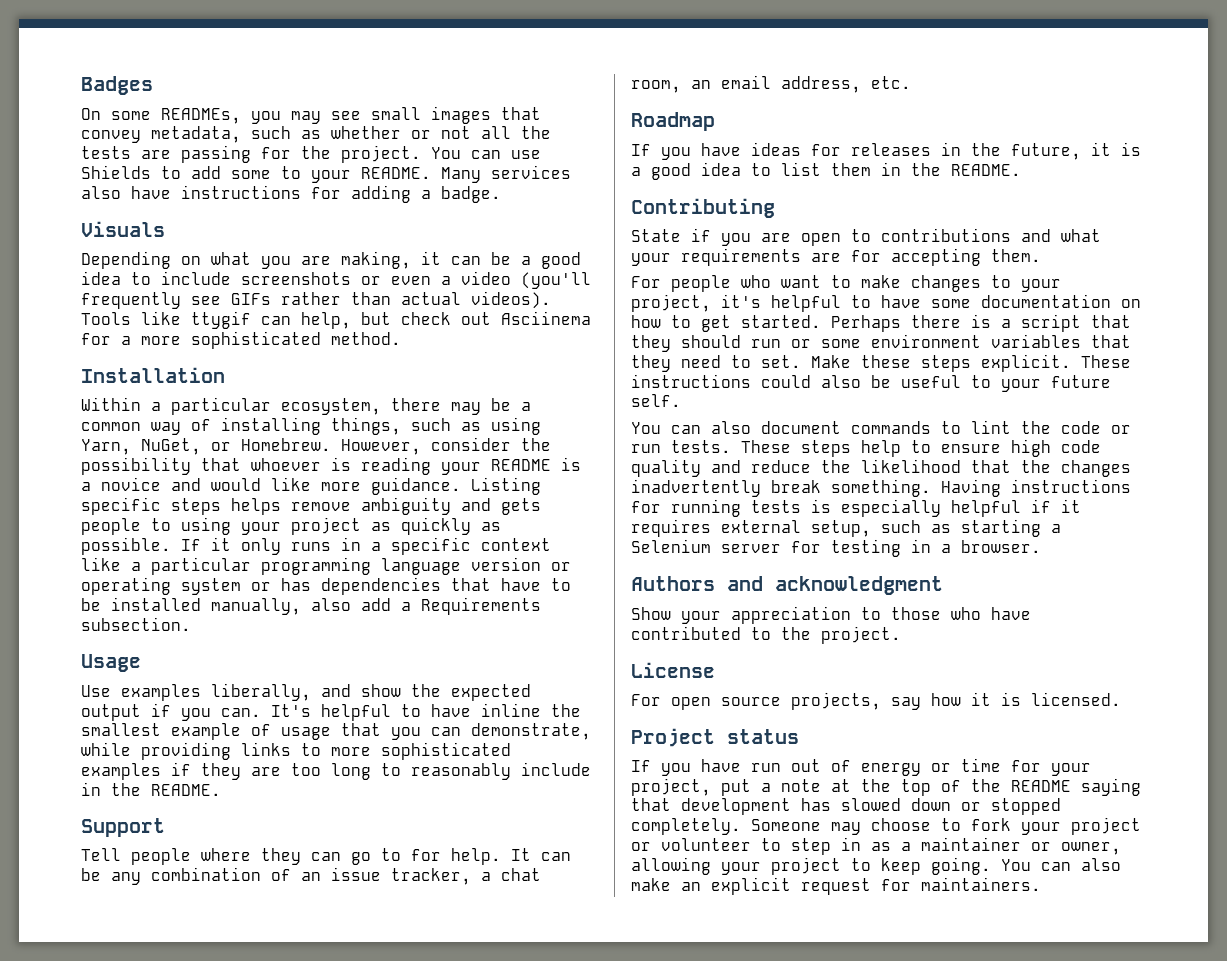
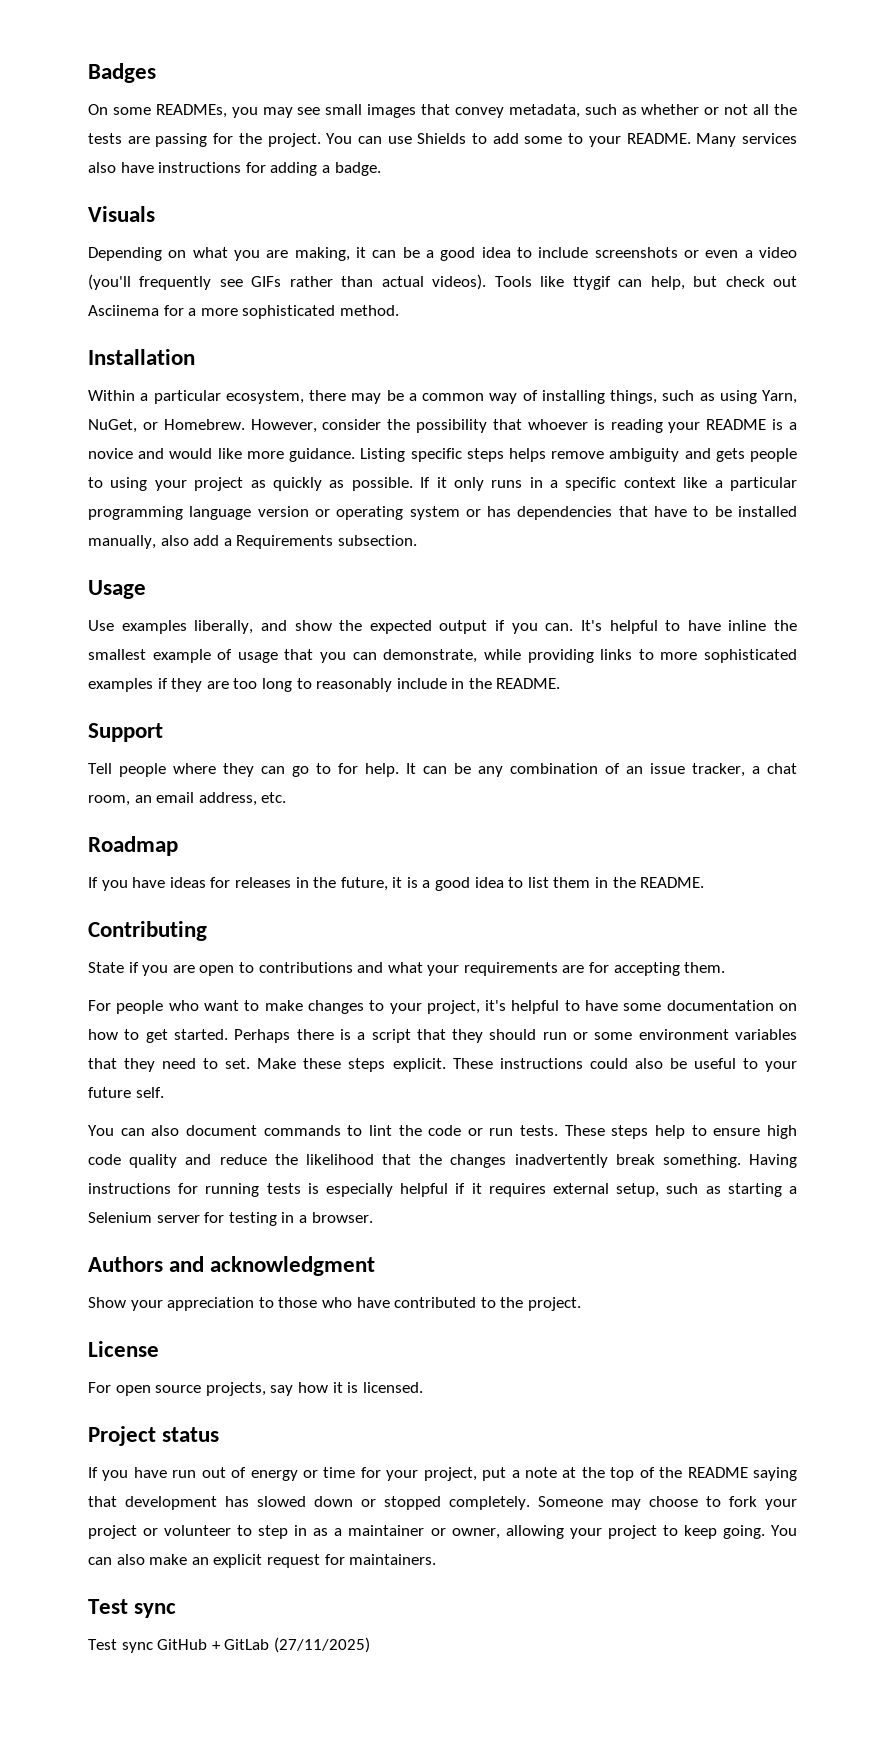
(1041, 884) none -> [88,1599,177,1618] [88,1637,370,1653] // Test sync // Test sync GitHub + GitLab (27/11/2025)

